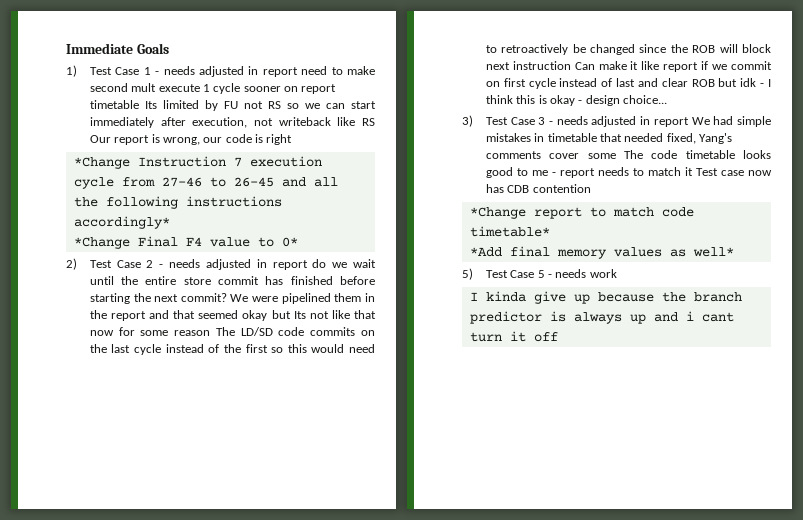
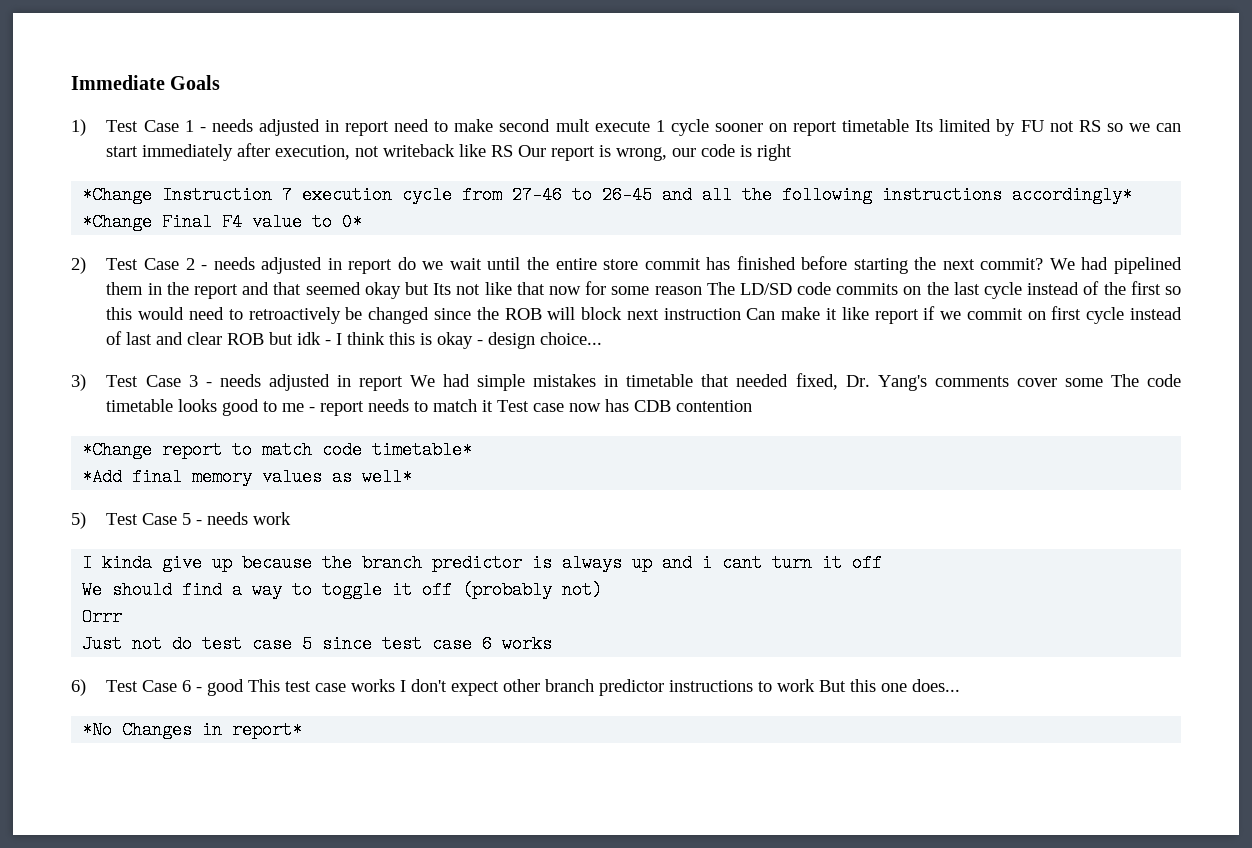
[252,296,279,302] were -> [1081,257,1109,270] had
(696, 138) none -> [845,375,870,387] Dr.
(558, 337) none -> [82,581,603,599] [82,608,123,626] [82,635,553,653] [71,679,961,696] [82,721,303,739] // We should find a way to toggle it off (probably not) // Orrr // Just not do test case 5 since test case 6 works // 6) Test Case 6 - good This test case works I don't expect other branch predictor instructions to work But this one does... // *No Changes in report*

